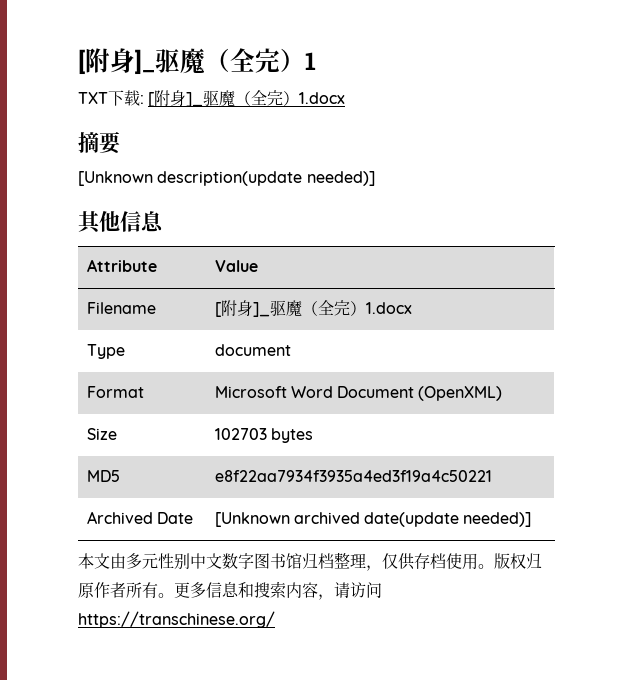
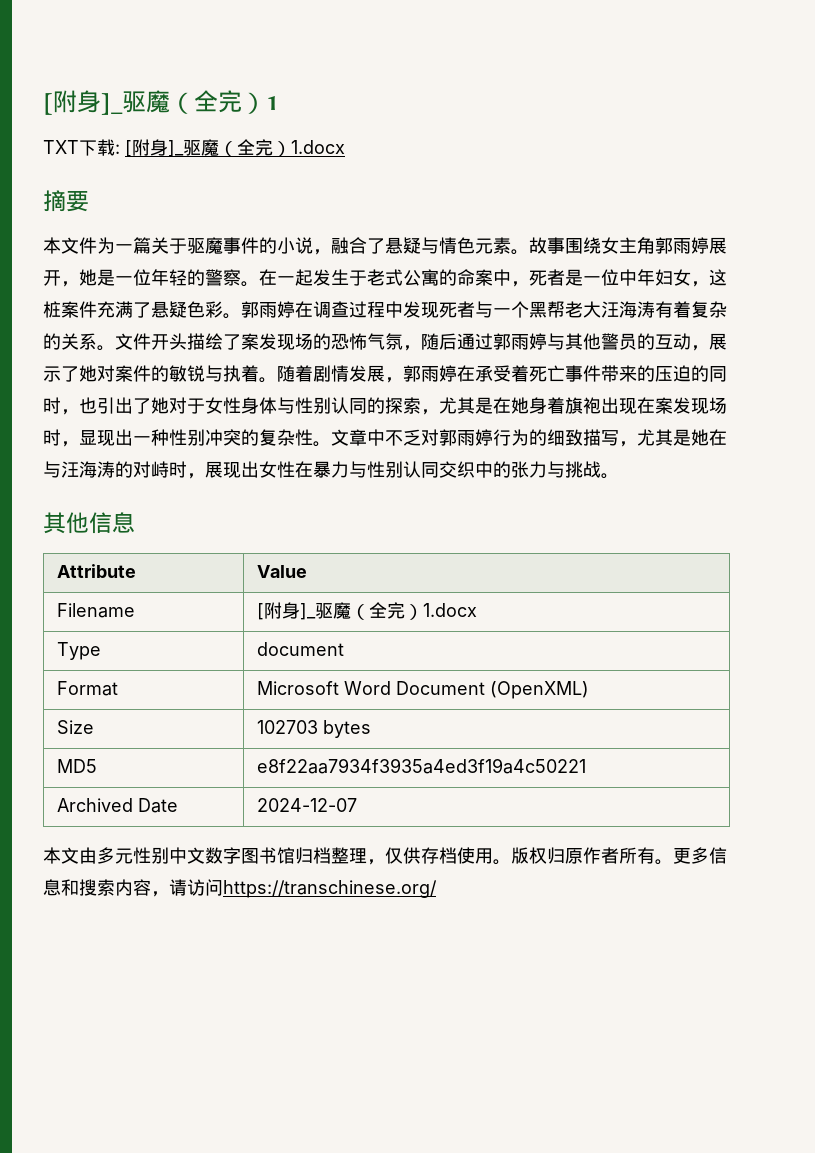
[78,171,375,186] [Unknown description(update needed)] -> [43,237,727,255] [43,269,727,287] [43,301,727,319] [43,333,727,351] [43,365,727,383] [43,397,727,415] [43,429,727,447] [43,461,619,479] 本文件为一篇关于驱魔事件的小说，融合了悬疑与情色元素。故事围绕女主角郭雨婷展开，她是一位年轻的警察。在一起发生于老式公寓的命案中，死者是一位中年妇女，这桩案件充满了悬疑色彩。郭雨婷在调查过程中发现死者与一个黑帮老大汪海涛有着复杂的关系。文件开头描绘了案发现场的恐怖气氛，随后通过郭雨婷与其他警员的互动，展示了她对案件的敏锐与执着。随着剧情发展，郭雨婷在承受着死亡事件带来的压迫的同时，也引出了她对于女性身体与性别认同的探索，尤其是在她身着旗袍出现在案发现场时，显现出一种性别冲突的复杂性。文章中不乏对郭雨婷行为的细致描写，尤其是她在与汪海涛的对峙时，展现出女性在暴力与性别认同交织中的张力与挑战。
[214,512,532,527] [Unknown archived date(update needed)] -> [256,798,357,812] 2024-12-07

